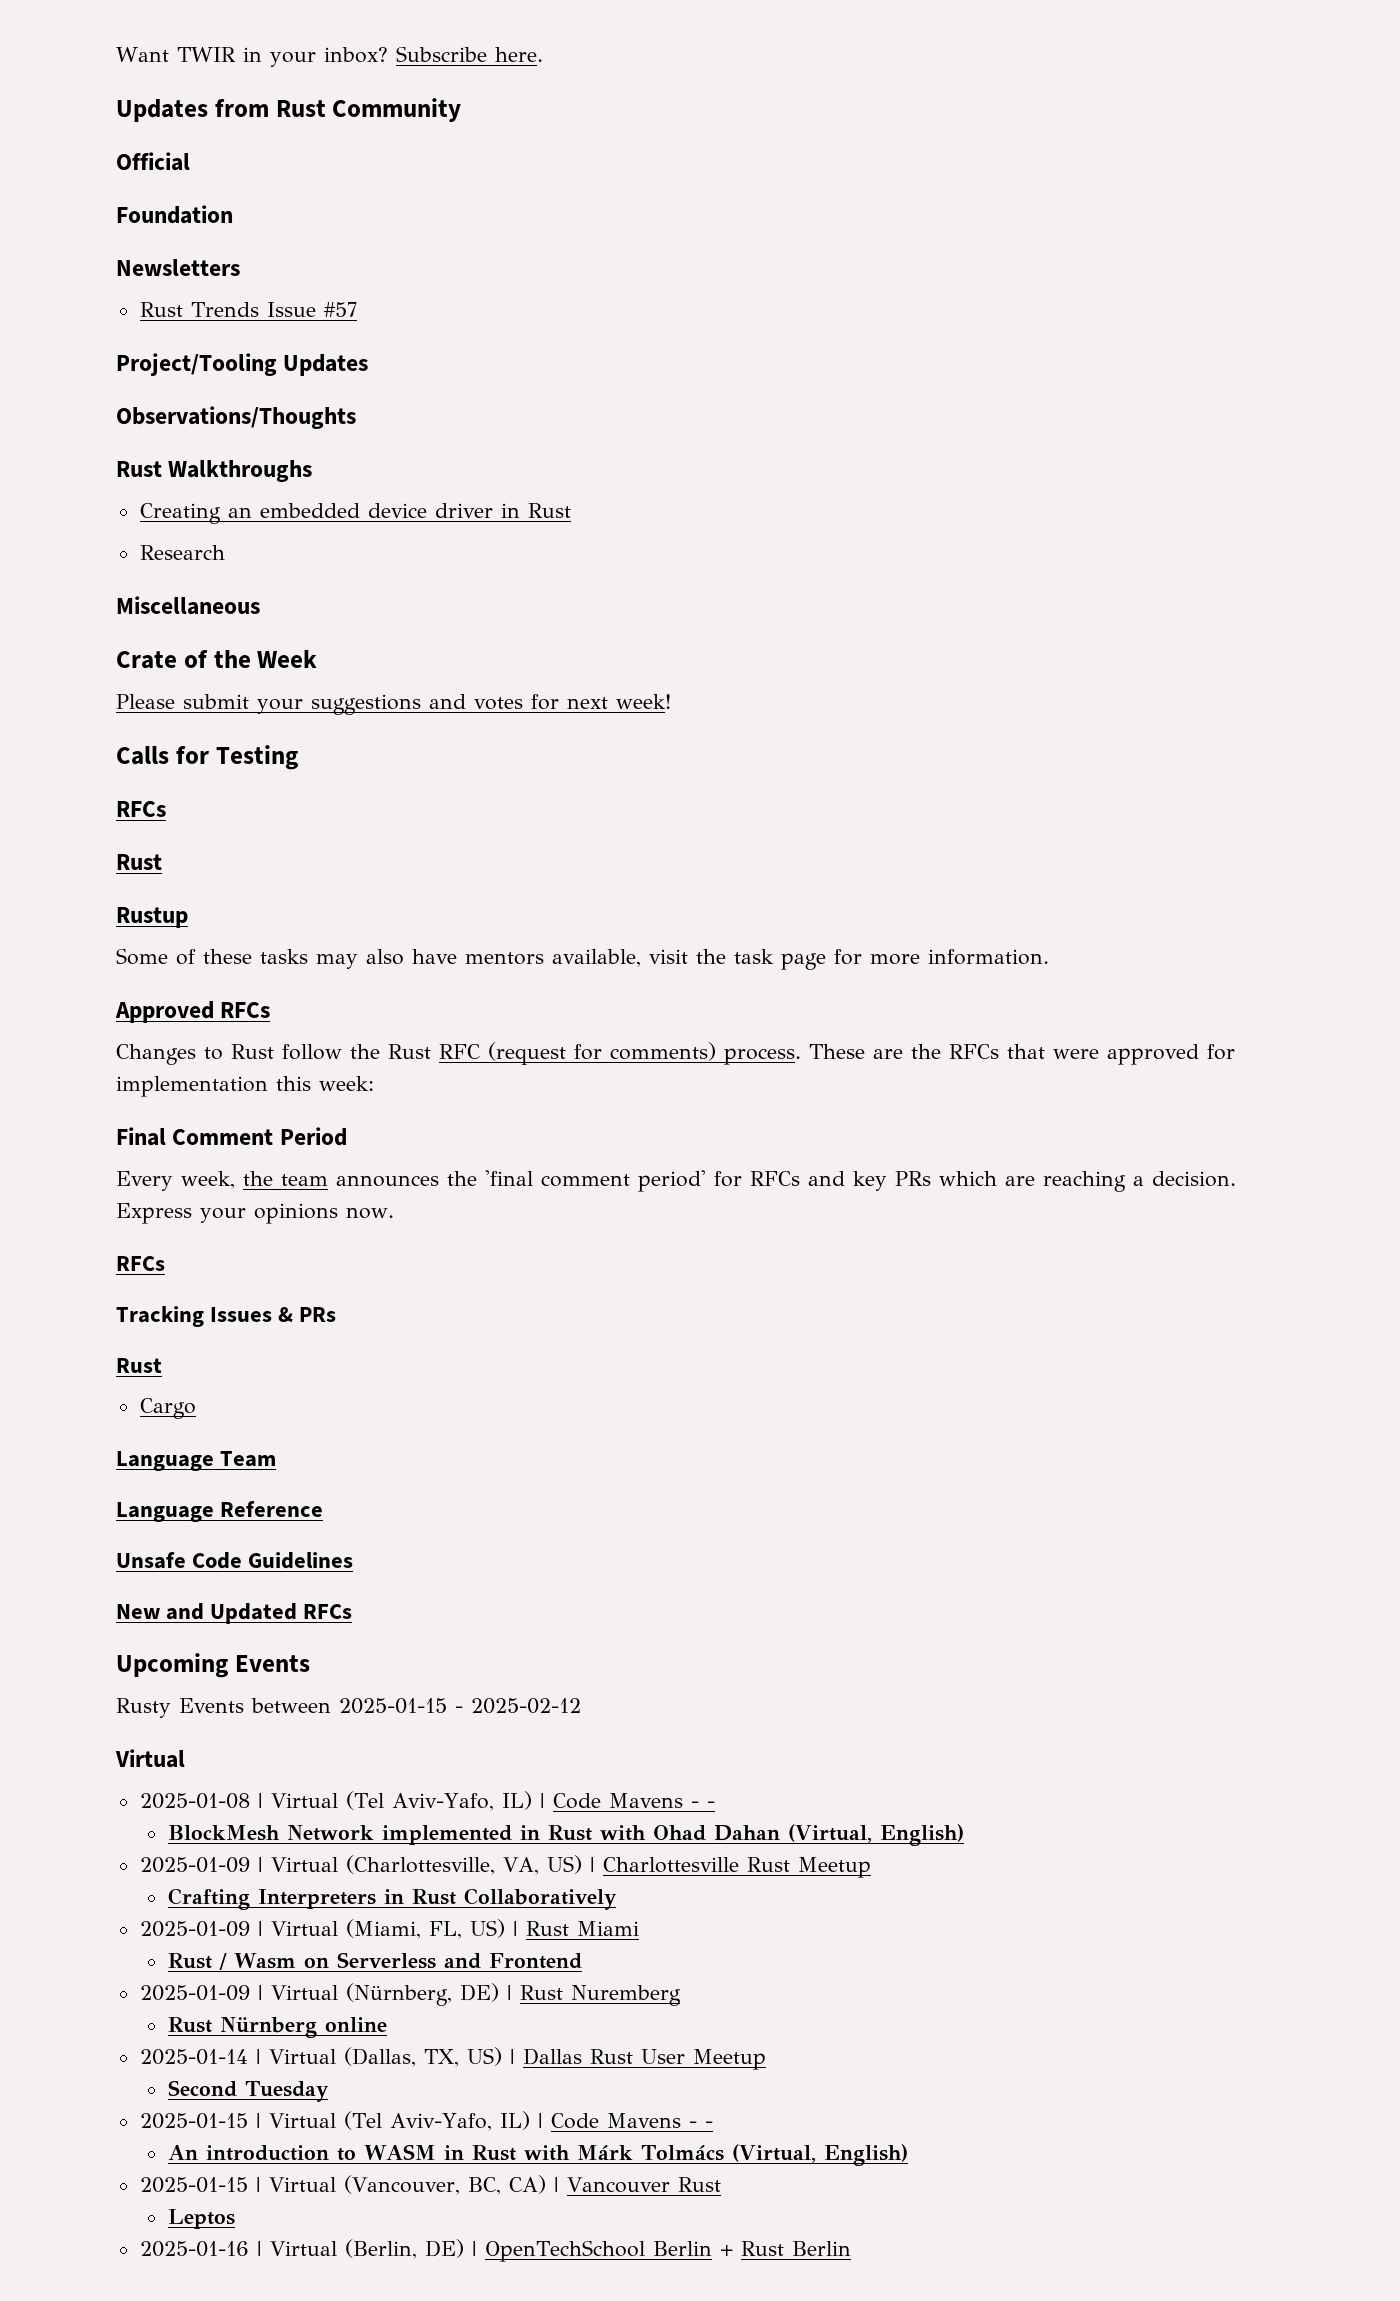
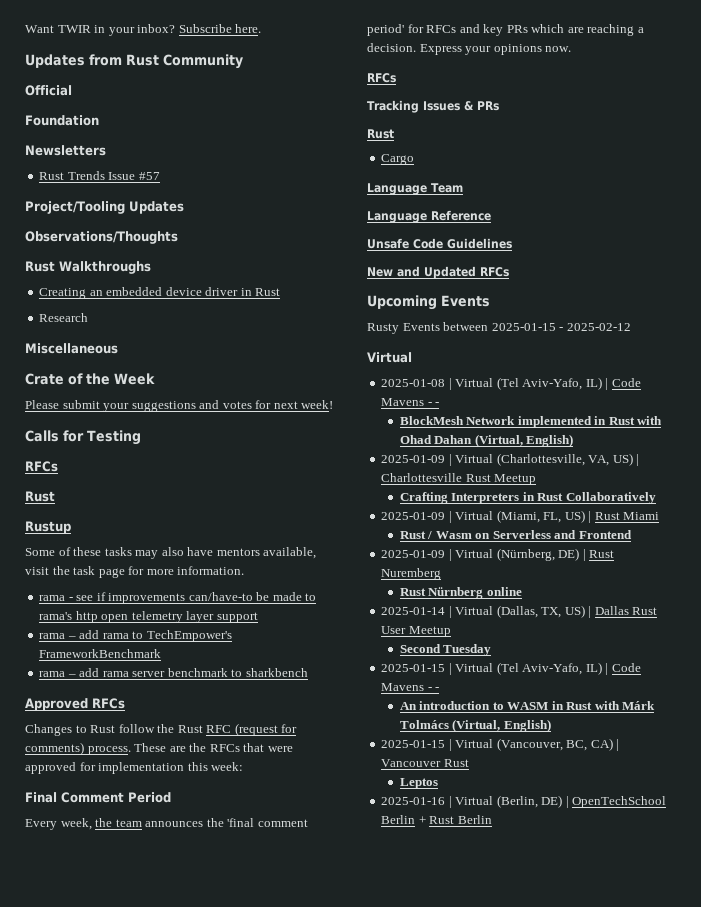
(1049, 957) none -> [39,592,317,604] [39,611,258,623] [39,630,232,642] [39,649,162,658] [39,668,308,677] // rama - see if improvements can/have-to be made to rama's http open telemetry layer support // rama – add rama to TechEmpower's FrameworkBenchmark // rama – add rama server benchmark to sharkbench

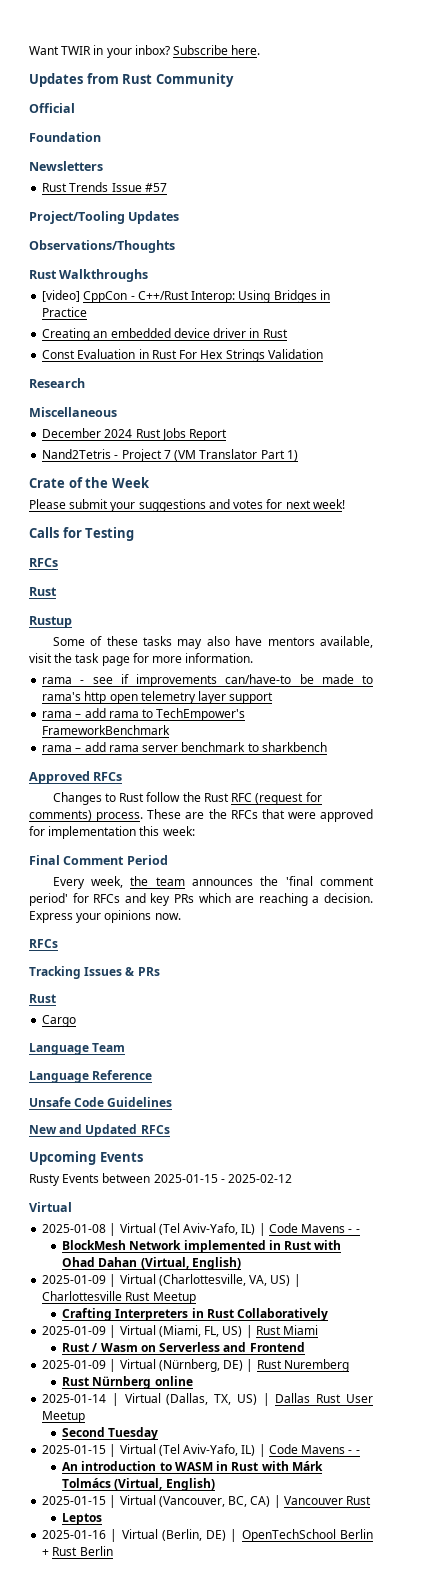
(151, 267) none -> [42,290,330,303] [42,307,88,317] // [video] CppCon - C++/Rust Interop: Using Bridges in Practice
[39,313,89,322] [25,343,118,354] Research // Miscellaneous -> [42,349,323,362] [29,378,85,388] [29,407,117,417] [42,428,228,441] [42,449,298,462] Const Evaluation in Rust For Hex Strings Validation // Research // Miscellaneous // December 2024 Rust Jobs Report // Nand2Tetris - Project 7 (VM Translator Part 1)

